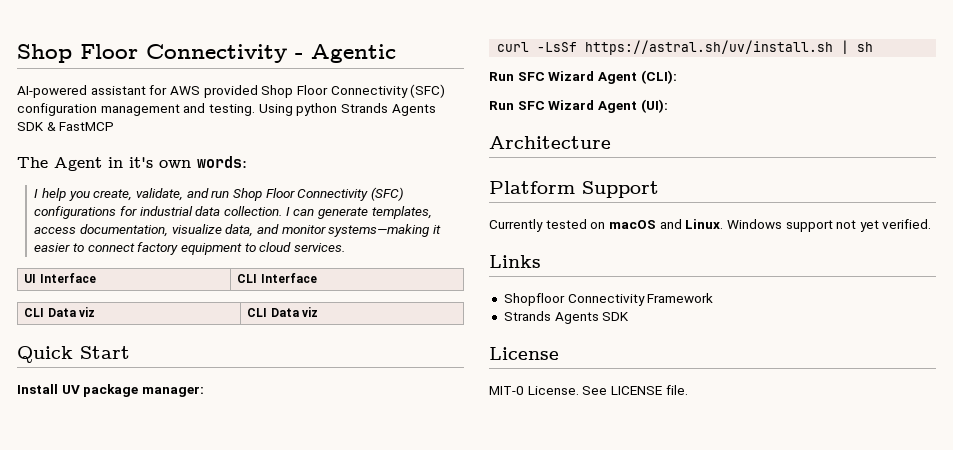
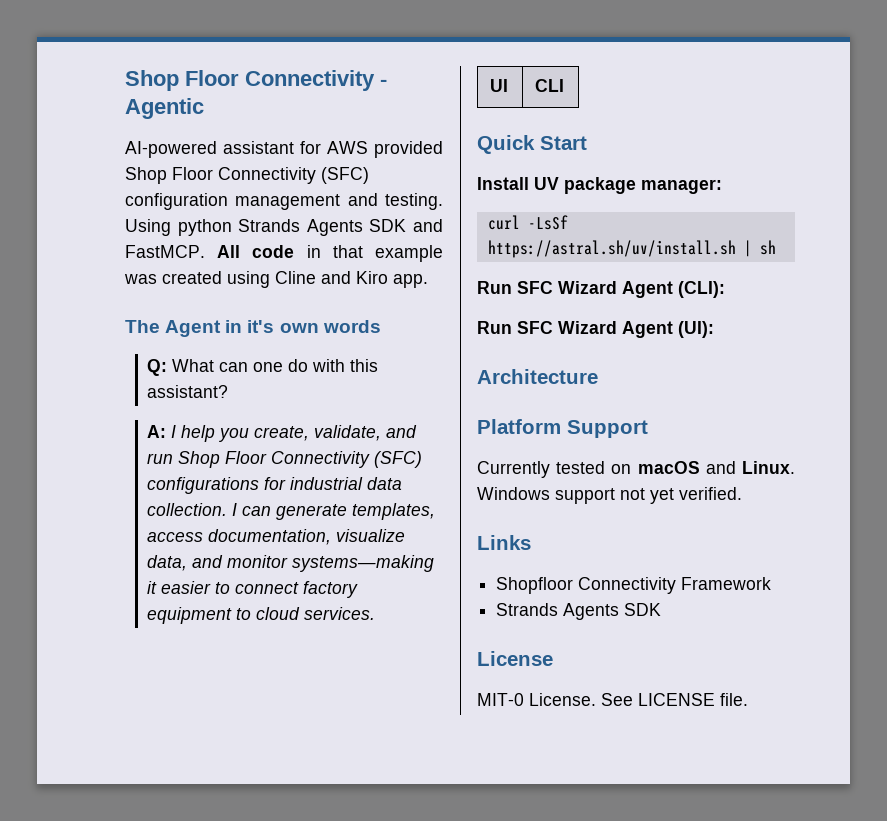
[46,122,115,131] & FastMCP -> [413,219,443,232] [125,245,443,262] [124,271,428,288] and FastMCP. All code in that example was created using Cline and Kiro app.
[197,156,247,168] words: // -> [322,320,381,333] [147,359,379,376] [147,385,229,398] [147,425,167,438] words // Q: What can one do with this assistant? // A:
[39,273,96,283] [237,273,317,283] [24,307,95,317] [247,307,318,317] Interface | CLI Interface // CLI Data viz | CLI Data viz -> [535,79,565,92] | CLI

